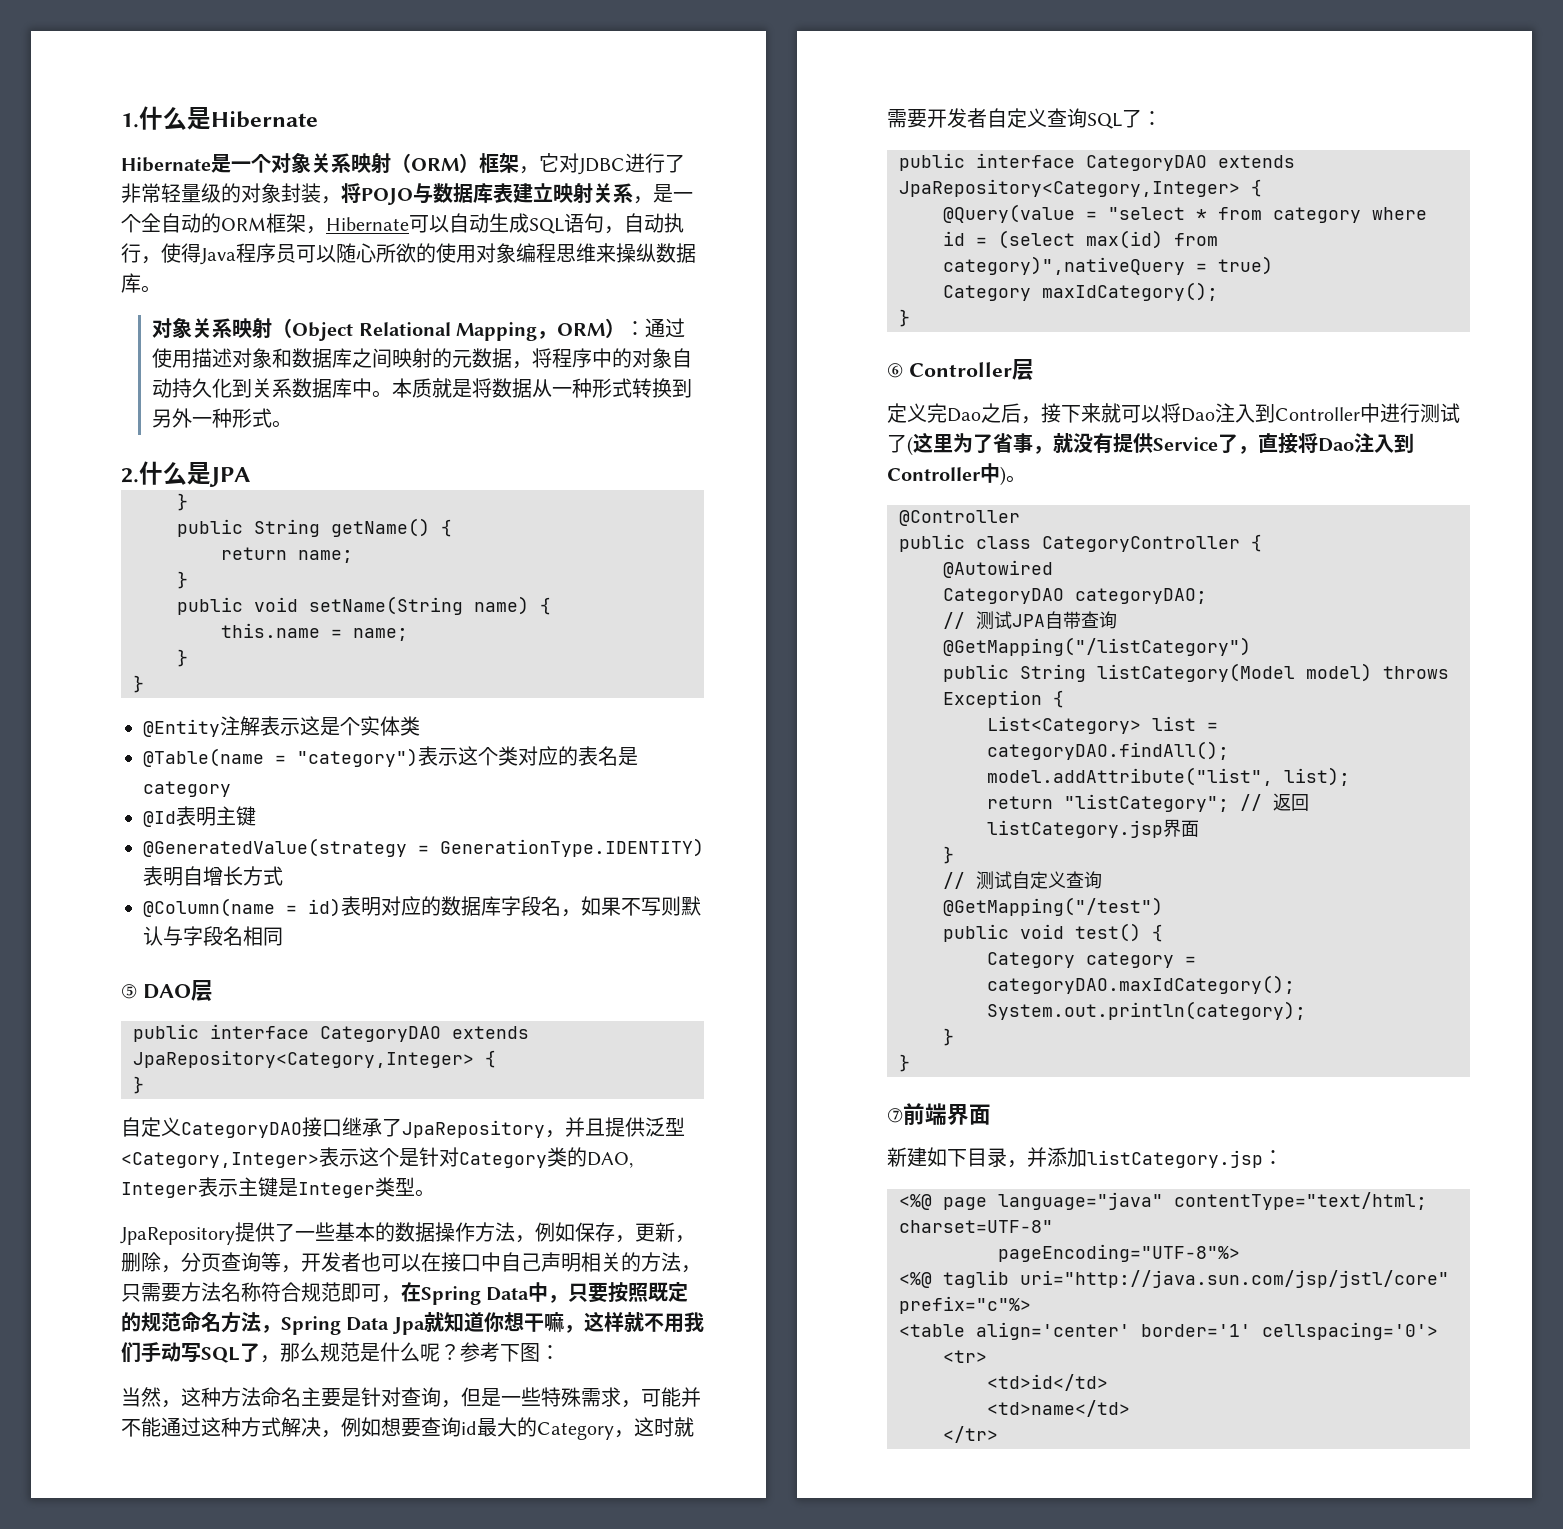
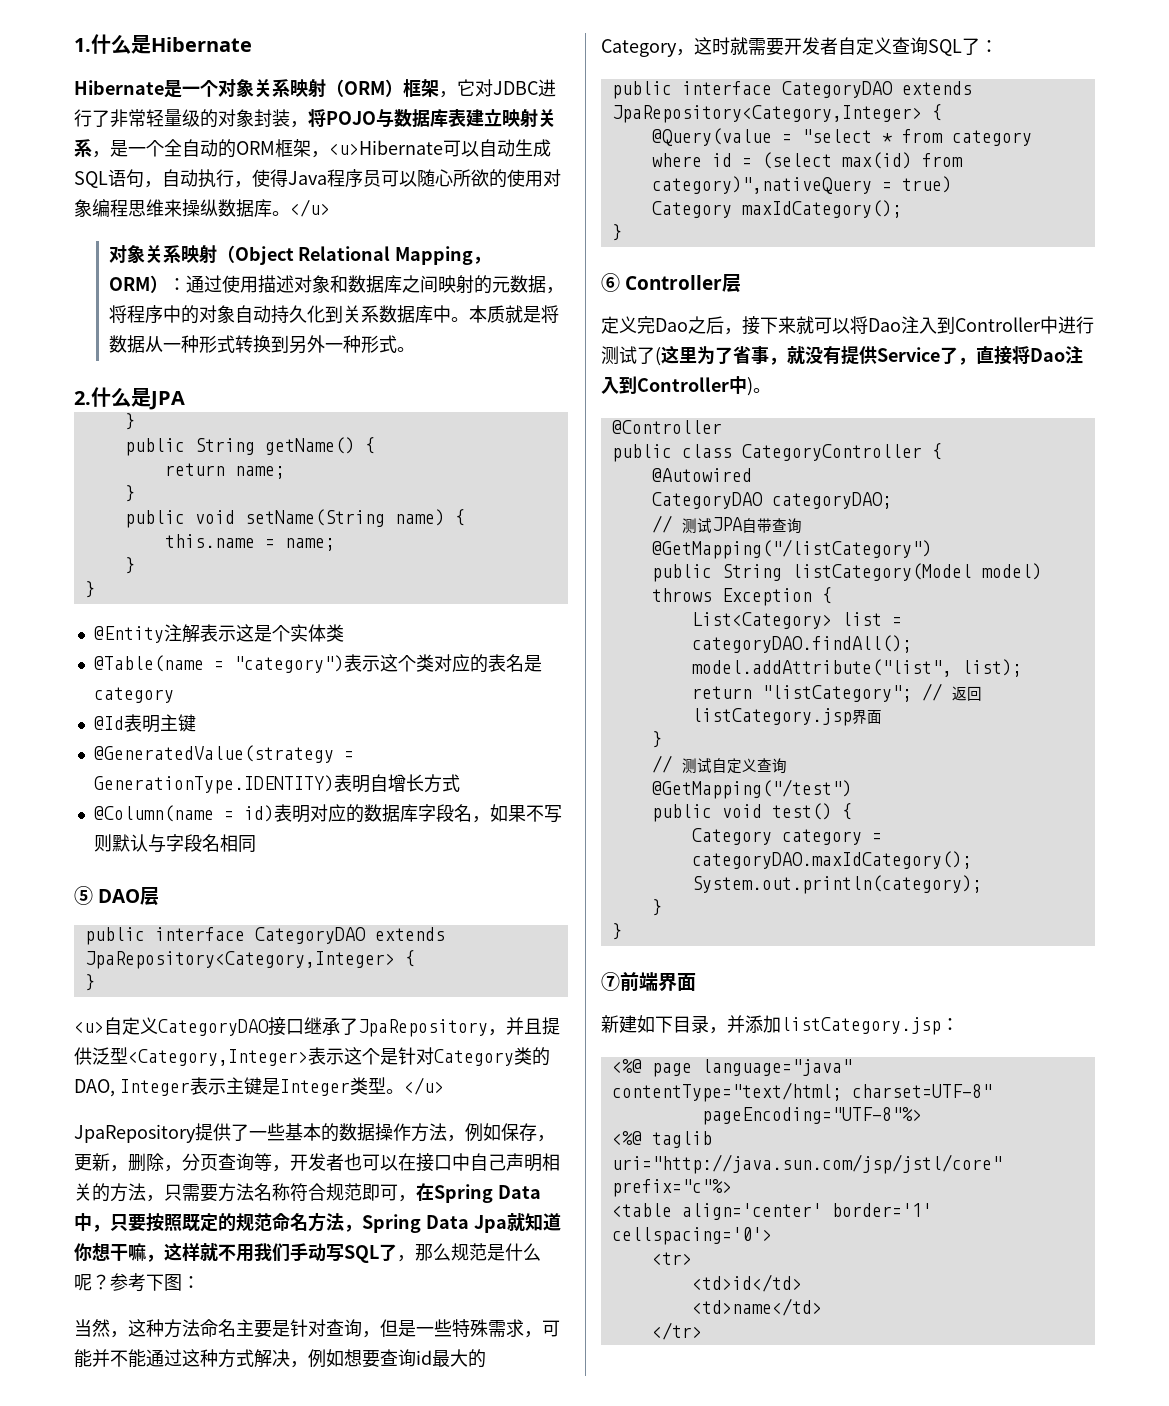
[326,217,409,231] Hibernate -> [329,140,443,155] <u>Hibernate
(161, 289) none -> [290,199,330,217] </u>
(144, 1085) none -> [74,1021,104,1033] <u>
(435, 1193) none -> [403,1077,444,1095] </u>

